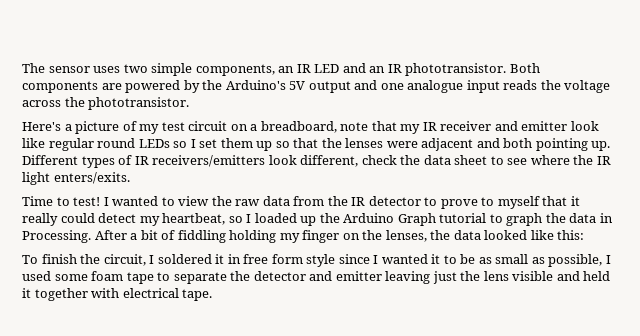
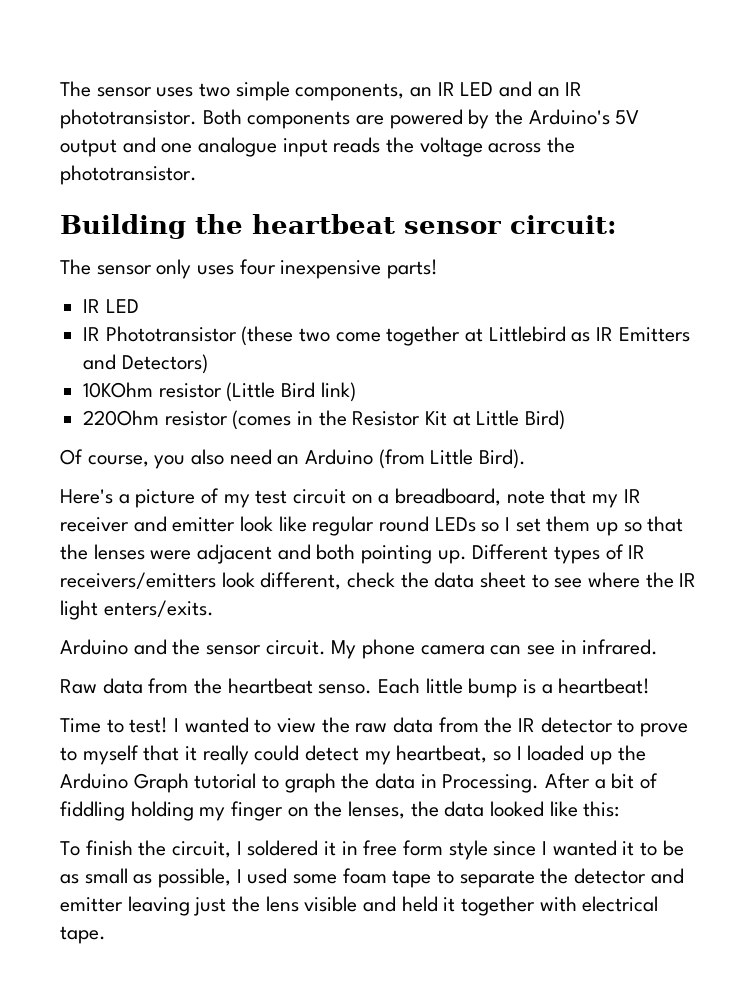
(190, 103) none -> [60,214,617,239] [60,259,439,279] [83,299,139,313] [83,326,690,346] [83,354,208,374] [83,382,356,402] [83,410,566,430] [60,449,527,469] // Building the heartbeat sensor circuit: // The sensor only uses four inexpensive parts! // IR LED // IR Phototransistor (these two come together at Littlebird as IR Emitters and Detectors) // 10KOhm resistor (Little Bird link) // 220Ohm resistor (comes in the Resistor Kit at Little Bird) // Of course, you also need an Arduino (from Little Bird).
(130, 178) none -> [60,639,659,659] [60,678,651,698] // Arduino and the sensor circuit. My phone camera can see in infrared. // Raw data from the heartbeat senso. Each little bump is a heartbeat!

